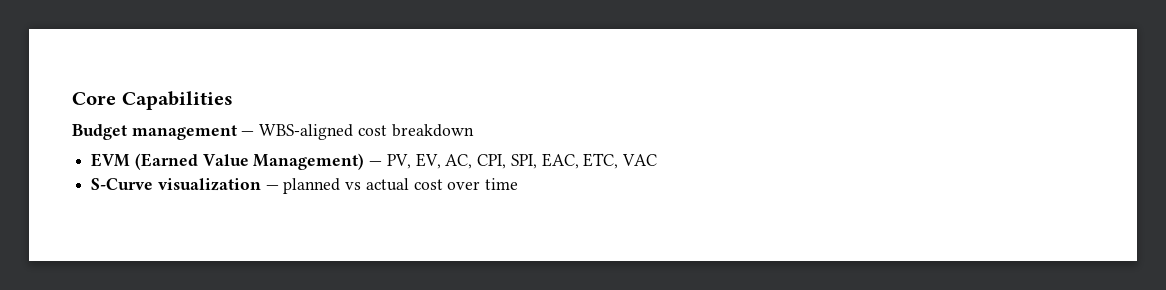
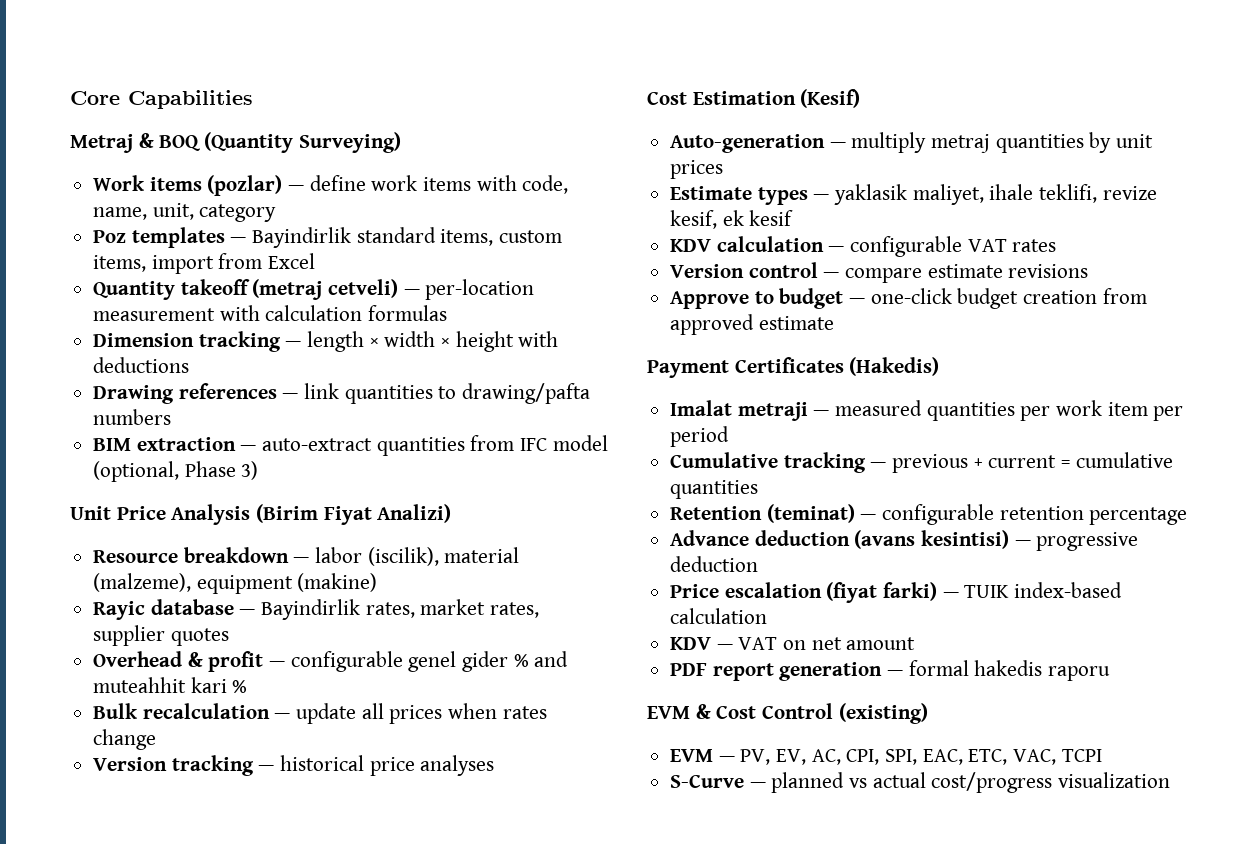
[72,124,474,140] [91,153,365,170] Budget management — WBS-aligned cost breakdown // EVM (Earned Value Management) -> [70,132,401,153] [93,175,569,196] [93,203,277,222] [93,227,563,248] [93,253,316,274] [93,279,535,300] [93,305,448,321] [93,331,559,352] [93,357,190,373] [93,383,591,404] [93,409,172,425] [93,435,608,456] [93,461,259,482] [70,504,452,525] [93,547,520,566] [93,573,378,594] [93,599,540,620] [93,625,229,646] [93,651,569,672] [93,677,248,693] [93,703,547,724] [93,729,157,750] [93,755,495,776] [647,89,861,108] [670,132,1154,153] [670,160,724,179] [670,184,1157,205] [670,210,794,229] [670,236,1057,257] [670,262,1089,283] [670,288,1147,309] [670,314,834,335] [647,357,940,378] [670,400,1184,421] [670,426,730,447] [670,452,1173,473] [670,480,759,499] [670,504,1188,525] [670,530,1139,551] [670,556,759,572] [670,582,1123,603] [670,608,768,624] [670,637,916,650] [670,660,1111,681] [647,703,928,724] [670,749,714,762] Metraj & BOQ (Quantity Surveying) // Work items (pozlar) — define work items with code, name, unit, category // Poz templates — Bayindirlik standard items, custom items, import from Excel // Quantity takeoff (metraj cetveli) — per-location measurement with calculation formulas // Dimension tracking — length × width × height with deductions // Drawing references — link quantities to drawing/pafta numbers // BIM extraction — auto-extract quantities from IFC model (optional, Phase 3) // Unit Price Analysis (Birim Fiyat Analizi) // Resource breakdown — labor (iscilik), material (malzeme), equipment (makine) // Rayic database — Bayindirlik rates, market rates, supplier quotes // Overhead & profit — configurable genel gider % and muteahhit kari % // Bulk recalculation — update all prices when rates change // Version tracking — historical price analyses // Cost Estimation (Kesif) // Auto-generation — multiply metraj quantities by unit prices // Estimate types — yaklasik maliyet, ihale teklifi, revize kesif, ek kesif // KDV calculation — configurable VAT rates // Version control — compare estimate revisions // Approve to budget — one-click budget creation from approved estimate // Payment Certificates (Hakedis) // Imalat metraji — measured quantities per work item per period // Cumulative tracking — previous + current = cumulative quantities // Retention (teminat) — configurable retention percentage // Advance deduction (avans kesintisi) — progressive deduction // Price escalation (fiyat farki) — TUIK index-based calculation // KDV — VAT on net amount // PDF report generation — formal hakedis raporu // EVM & Cost Control (existing) // EVM
[621,154,657,166] VAC -> [1013,749,1102,765] VAC, TCPI
[157,178,261,191] visualization -> (745, 781) none
[413,178,519,190] cost over time -> [931,772,1171,793] cost/progress visualization

